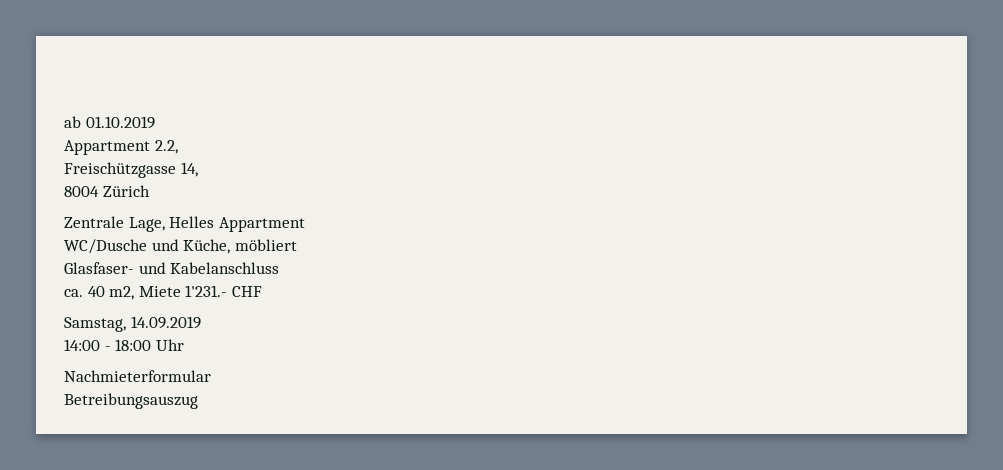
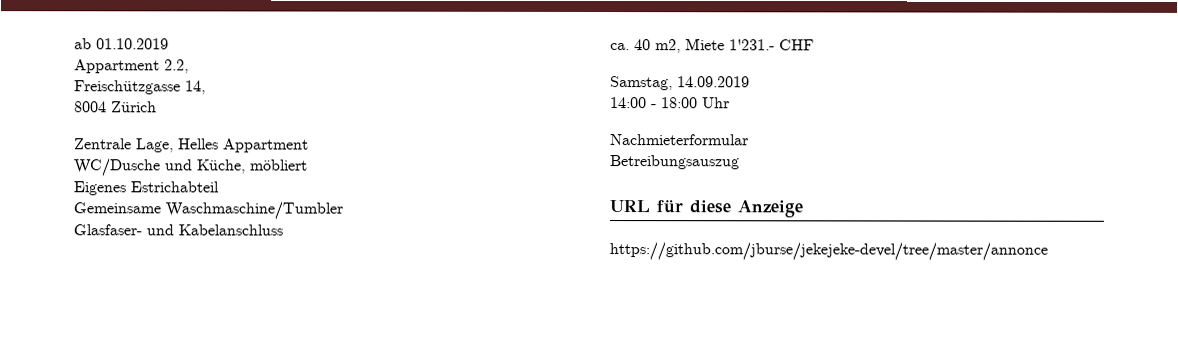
(297, 245) none -> [73,181,219,196] [73,201,343,220] // Eigenes Estrichabteil // Gemeinsame Waschmaschine/Tumbler
(198, 401) none -> [609,200,803,218] [609,242,1048,261] // URL für diese Anzeige // https://github.com/jburse/jekejeke-devel/tree/master/annonce

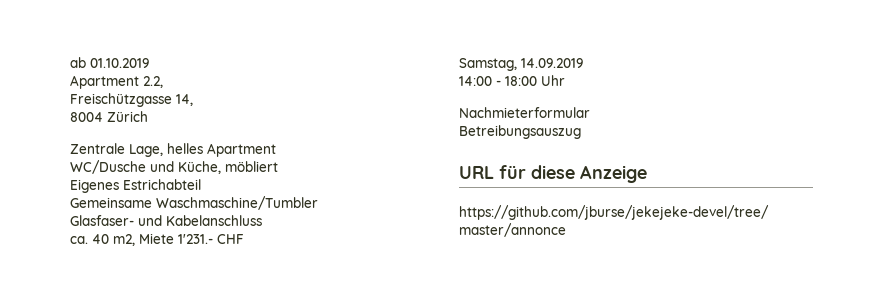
[74,59,160,74] Appartment -> [70,75,139,89] Apartment
[178,138,309,153] Helles Appartment -> [167,143,276,157] helles Apartment

